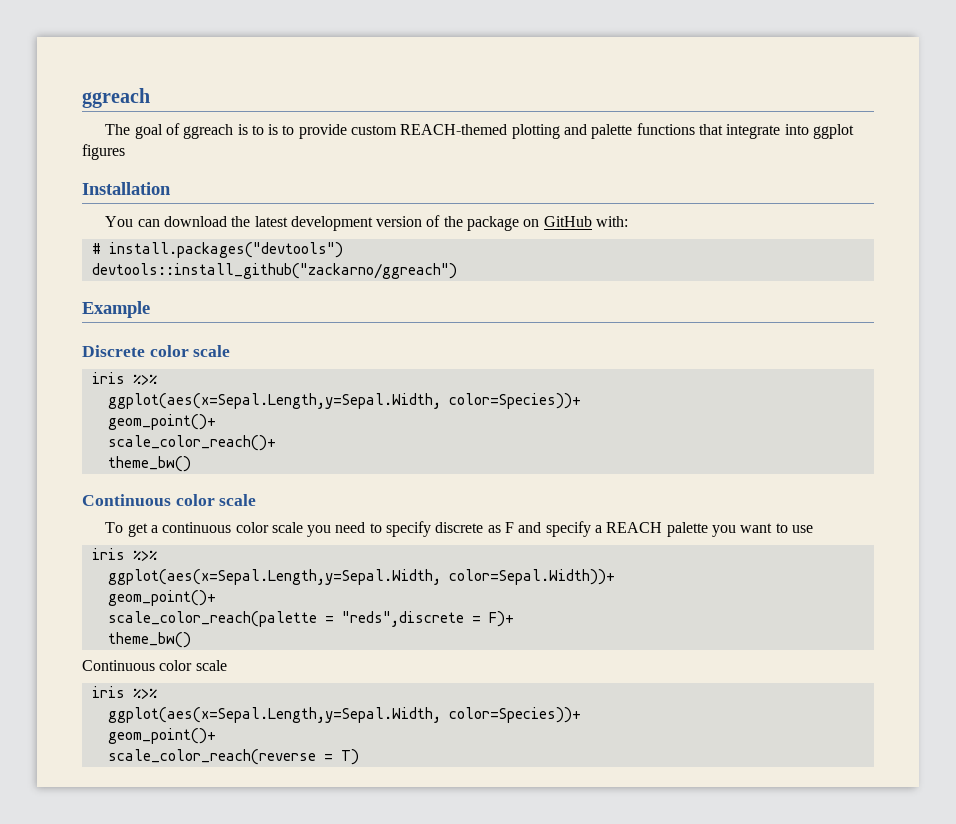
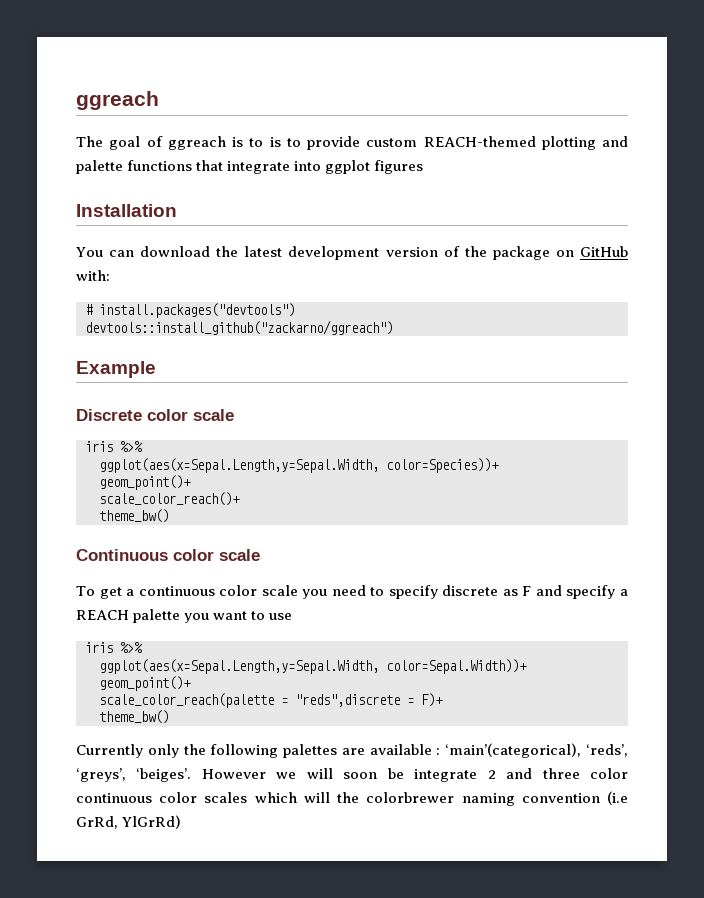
[82,660,227,671] [91,686,157,699] [107,707,581,723] [107,728,216,744] [107,749,359,765] Continuous color scale // iris %>% // ggplot(aes(x=Sepal.Length,y=Sepal.Width, color=Species))+ // geom_point()+ // scale_color_reach(reverse = T) -> [76,743,628,758] [76,768,628,782] [76,791,629,806] [76,815,182,829] Currently only the following palettes are available : ‘main’(categorical), ‘reds’, ‘greys’, ‘beiges’. However we will soon be integrate 2 and three color continuous color scales which will the colorbrewer naming convention (i.e GrRd, YlGrRd)

